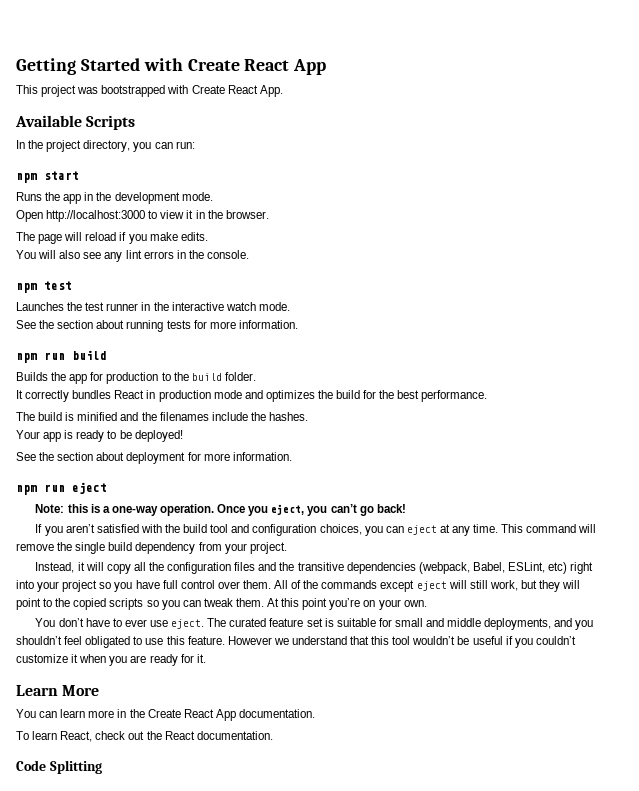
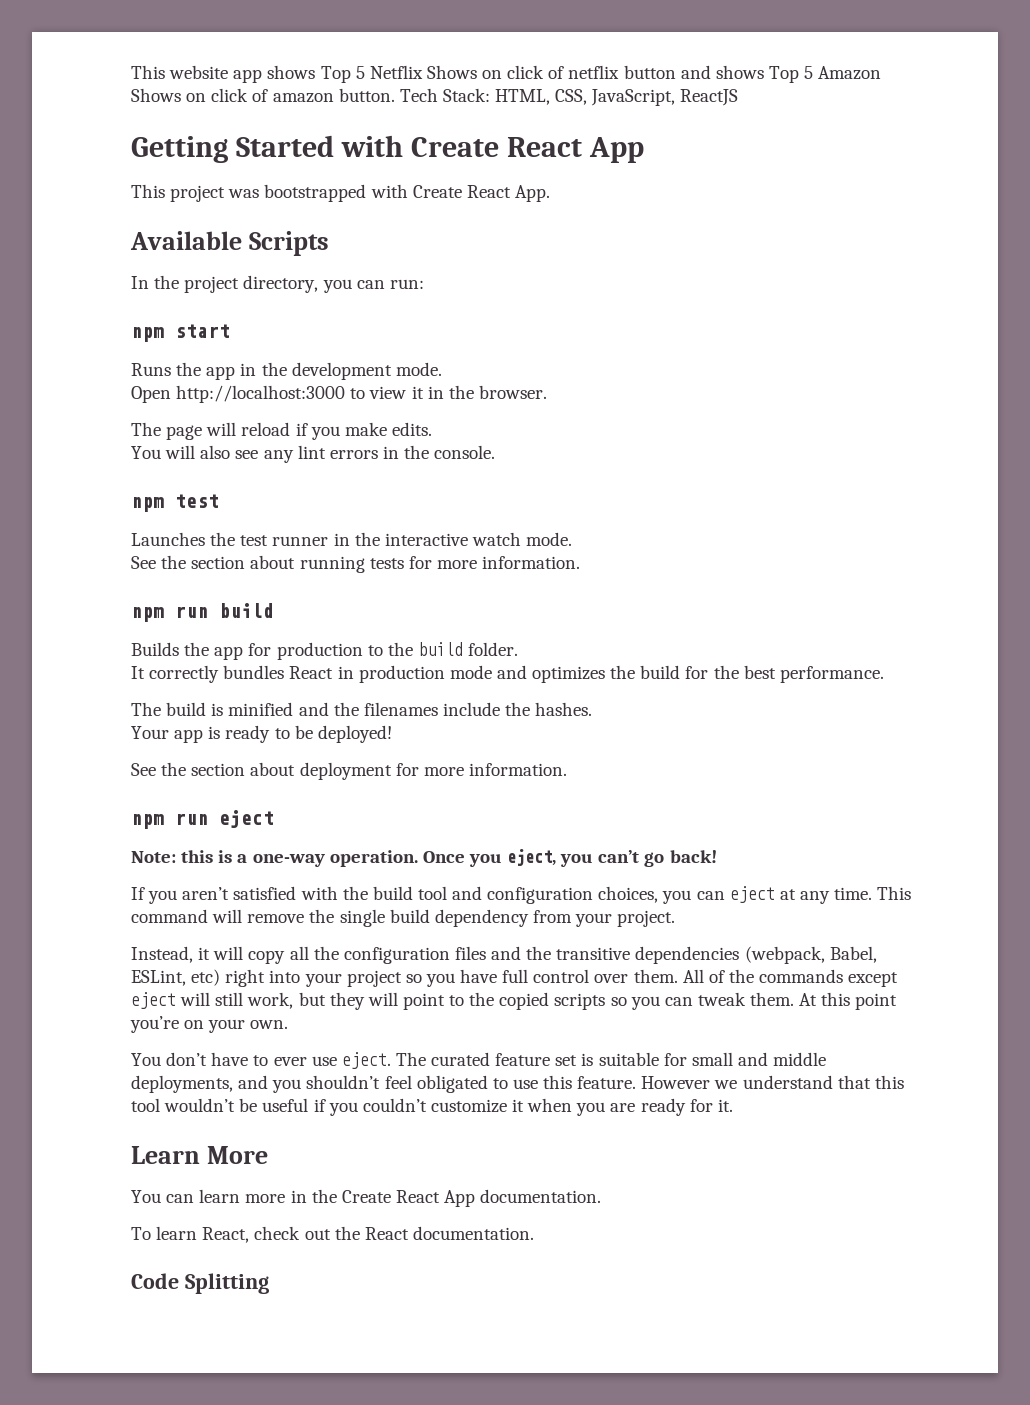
(16, 66) none -> [131,65,882,83] [131,88,739,106] This website app shows Top 5 Netflix Shows on click of netflix button and shows Top 5 Amazon Shows on click of amazon button. Tech Stack: HTML, CSS, JavaScript, ReactJS //

